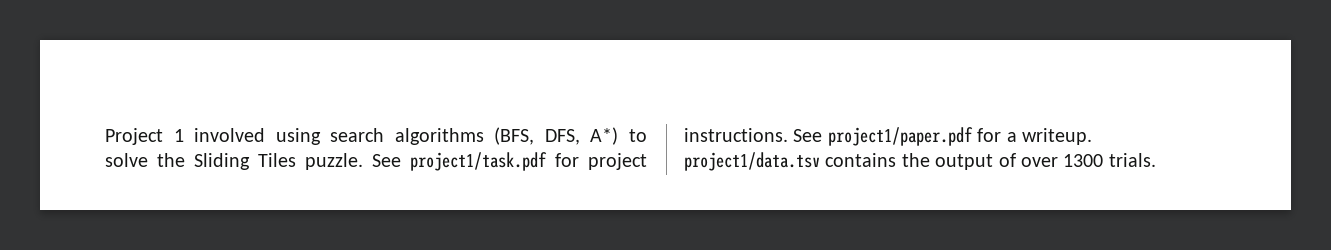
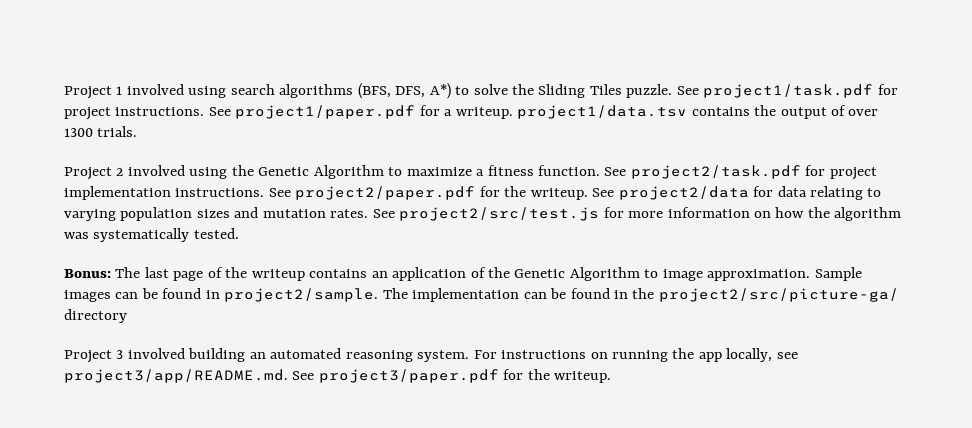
(1156, 160) none -> [64,165,877,180] [64,186,882,200] [64,207,902,221] [64,228,239,242] [64,267,862,281] [64,288,899,302] [64,309,127,323] [64,348,798,363] [64,369,612,383] // Project 2 involved using the Genetic Algorithm to maximize a fitness function. See project2/task.pdf for project implementation instructions. See project2/paper.pdf for the writeup. See project2/data for data relating to varying population sizes and mutation rates. See project2/src/test.js for more information on how the algorithm was systematically tested. // Bonus: The last page of the writeup contains an application of the Genetic Algorithm to image approximation. Sample images can be found in project2/sample. The implementation can be found in the project2/src/picture-ga/ directory // Project 3 involved building an automated reasoning system. For instructions on running the app locally, see project3/app/README.md. See project3/paper.pdf for the writeup.

